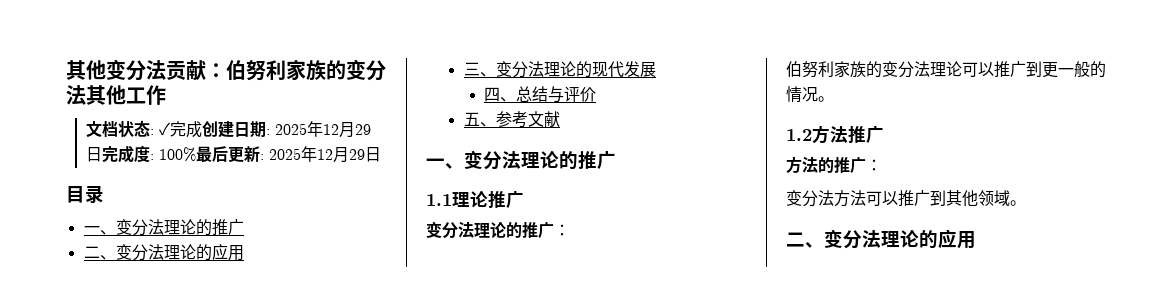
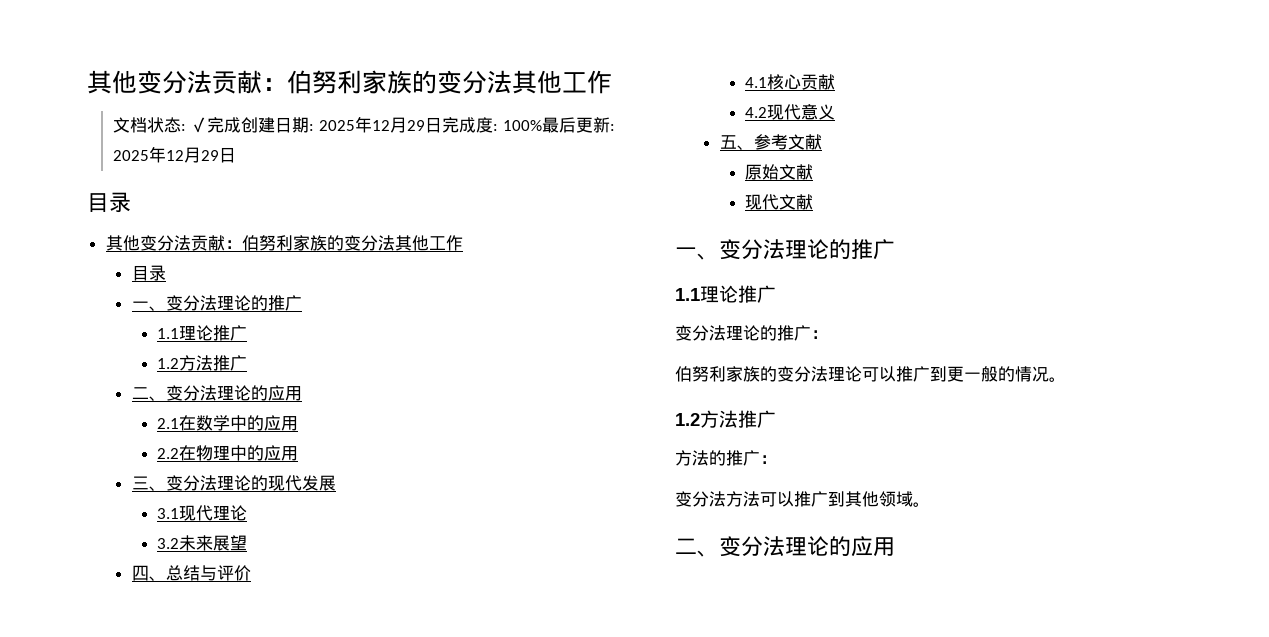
[83,219,244,236] [83,243,244,261] // 一、变分法理论的推广 // 二、变分法理论的应用 -> [105,235,463,251] [131,265,166,281] [131,295,302,311] [157,325,248,341] [157,355,248,371] [131,385,302,401] [157,415,299,431] [157,445,299,461] // 其他变分法贡献：伯努利家族的变分法其他工作 // 目录 // 一、变分法理论的推广 // 1.1理论推广 // 1.2方法推广 // 二、变分法理论的应用 // 2.1在数学中的应用 // 2.2在物理中的应用
[484,86,597,103] 四、总结与评价 -> [157,505,248,521] [157,535,248,551] [131,565,251,581] [745,74,836,90] [745,104,836,120] 3.1现代理论 // 3.2未来展望 // 四、总结与评价 // 4.1核心贡献 // 4.2现代意义
(560, 119) none -> [745,164,814,180] [745,194,814,210] // 原始文献 // 现代文献

